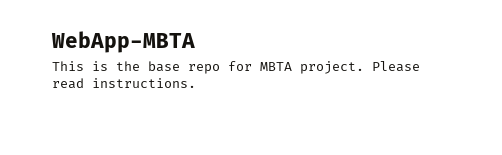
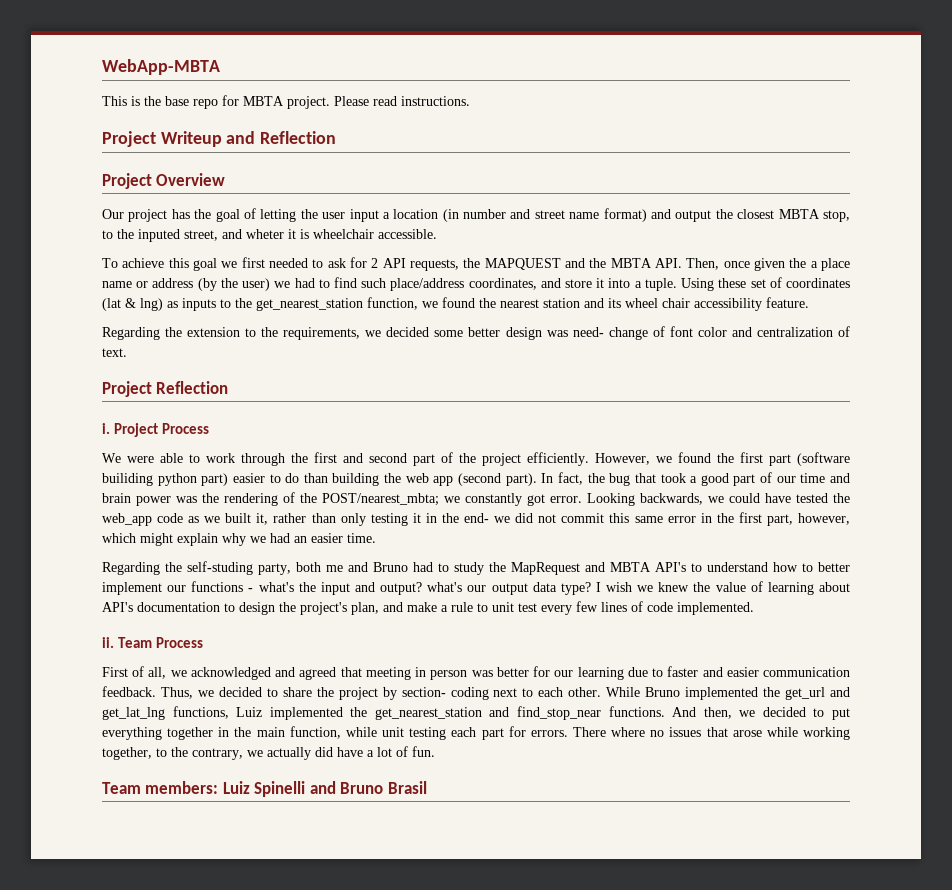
(196, 83) none -> [102,131,337,147] [102,173,226,189] [102,208,851,222] [102,229,437,242] [102,257,851,271] [102,277,851,291] [102,297,809,311] [102,326,850,340] [102,348,127,357] [102,381,229,397] [102,423,210,437] [102,452,850,466] [102,472,850,486] [102,492,850,506] [102,512,851,526] [102,533,376,546] [102,561,850,575] [102,581,850,595] [102,601,754,615] [102,637,204,648] [102,666,850,680] [102,686,851,700] [102,706,850,720] [102,726,850,740] [102,746,435,760] [102,781,427,797] // Project Writeup and Reflection // Project Overview // Our project has the goal of letting the user input a location (in number and street name format) and output the closest MBTA stop, to the inputed street, and wheter it is wheelchair accessible. // To achieve this goal we first needed to ask for 2 API requests, the MAPQUEST and the MBTA API. Then, once given the a place name or address (by the user) we had to find such place/address coordinates, and store it into a tuple. Using these set of coordinates (lat & lng) as inputs to the get_nearest_station function, we found the nearest station and its wheel chair accessibility feature. // Regarding the extension to the requirements, we decided some better design was need- change of font color and centralization of text. // Project Reflection // i. Project Process // We were able to work through the first and second part of the project efficiently. However, we found the first part (software builiding python part) easier to do than building the web app (second part). In fact, the bug that took a good part of our time and brain power was the rendering of the POST/nearest_mbta; we constantly got error. Looking backwards, we could have tested the web_app code as we built it, rather than only testing it in the end- we did not commit this same error in the first part, however, which might explain why we had an easier time. // Regarding the self-studing party, both me and Bruno had to study the MapRequest and MBTA API's to understand how to better implement our functions - what's the input and output? what's our output data type? I wish we knew the value of learning about API's documentation to design the project's plan, and make a rule to unit test every few lines of code implemented. // ii. Team Process // First of all, we acknowledged and agreed that meeting in person was better for our learning due to faster and easier communication feedback. Thus, we decided to share the project by section- coding next to each other. While Bruno implemented the get_url and get_lat_lng functions, Luiz implemented the get_nearest_station and find_stop_near functions. And then, we decided to put everything together in the main function, while unit testing each part for errors. There where no issues that arose while working together, to the contrary, we actually did have a lot of fun. // Team members: Luiz Spinelli and Bruno Brasil

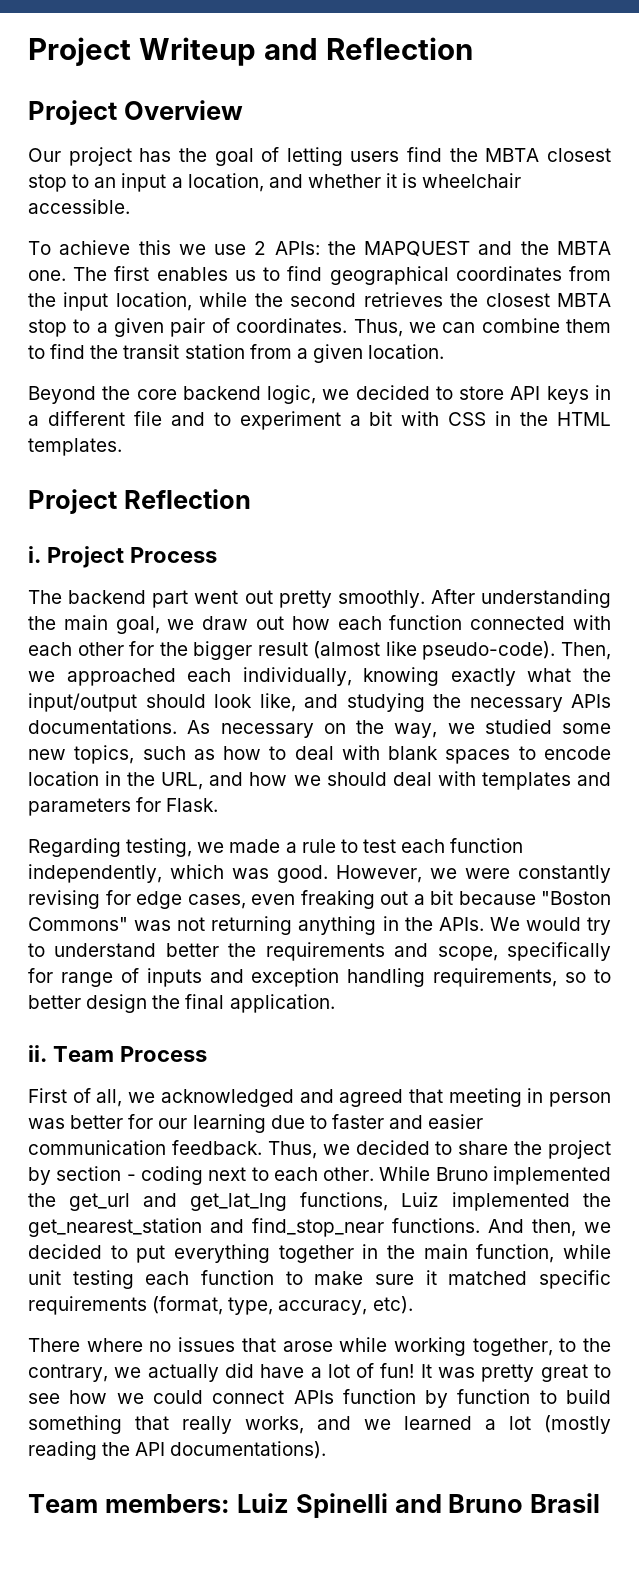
[102,59,220,75] [102,95,470,109] WebApp-MBTA // This is the base repo for MBTA project. Please read instructions. // -> (28, 51) none
[300,208,851,222] [102,229,284,242] the user input a location (in number and street name format) and output the closest MBTA stop, to the inputed street, and wheter -> [350,147,611,162] [28,173,381,192] users find the MBTA closest stop to an input a location, and whether
[193,257,459,271] goal we first needed to ask for 2 API requests, -> [178,241,320,255] we use 2 APIs:
[654,258,851,271] [102,277,851,291] [102,297,809,311] [102,326,850,340] [102,348,127,357] API. Then, once given the a place name or address (by the user) we had to find such place/address coordinates, and store it into a tuple. Using these set of coordinates (lat & lng) as inputs to the get_nearest_station function, we found the nearest station and its wheel chair accessibility feature. // Regarding the extension to the requirements, we decided some better design was need- change of font color and centralization of text. -> [28,266,611,285] [28,292,612,311] [28,318,611,337] [28,344,445,363] [28,385,611,404] [28,411,611,430] [28,438,122,456] one. The first enables us to find geographical coordinates from the input location, while the second retrieves the closest MBTA stop to a given pair of coordinates. Thus, we can combine them to find the transit station from a given location. // Beyond the core backend logic, we decided to store API keys in a different file and to experiment a bit with CSS in the HTML templates.
[102,452,850,466] [102,472,850,486] [102,492,850,506] [102,512,851,526] [102,533,376,546] [102,561,850,575] [102,581,850,595] [102,601,754,615] We were able to work through the first and second part of the project efficiently. However, we found the first part (software builiding python part) easier to do than building the web app (second part). In fact, the bug that took a good part of our time and brain power was the rendering of the POST/nearest_mbta; we constantly got error. Looking backwards, we could have tested the web_app code as we built it, rather than only testing it in the end- we did not commit this same error in the first part, however, which might explain why we had an easier time. // Regarding the self-studing party, both me and Bruno had to study the MapRequest and MBTA API's to understand how to better implement our functions - what's the input and output? what's our output data type? I wish we knew the value of learning about API's documentation to design the project's plan, and make a rule to unit test every few lines of code implemented. -> [28,589,611,608] [28,615,611,634] [28,641,611,660] [28,667,611,686] [28,693,611,712] [28,719,611,738] [28,745,611,764] [28,771,611,790] [28,797,219,816] [28,838,524,857] [28,864,611,883] [28,890,611,909] [28,916,612,935] [28,942,612,961] [28,968,612,987] [28,994,335,1013] The backend part went out pretty smoothly. After understanding the main goal, we draw out how each function connected with each other for the bigger result (almost like pseudo-code). Then, we approached each individually, knowing exactly what the input/output should look like, and studying the necessary APIs documentations. As necessary on the way, we studied some new topics, such as how to deal with blank spaces to encode location in the URL, and how we should deal with templates and parameters for Flask. // Regarding testing, we made a rule to test each function independently, which was good. However, we were constantly revising for edge cases, even freaking out a bit because "Boston Commons" was not returning anything in the APIs. We would try to understand better the requirements and scope, specifically for range of inputs and exception handling requirements, so to better design the final application.
[401,687,446,697] section- -> [56,1166,136,1181] section -
[481,726,568,740] part for errors. -> [201,1270,612,1289] [28,1296,413,1315] function to make sure it matched specific requirements (format, type, accuracy, etc). //
[412,746,435,757] fun. -> [380,1363,611,1382] [28,1389,611,1408] [28,1415,611,1434] [28,1441,327,1460] fun! It was pretty great to see how we could connect APIs function by function to build something that really works, and we learned a lot (mostly reading the API documentations).

